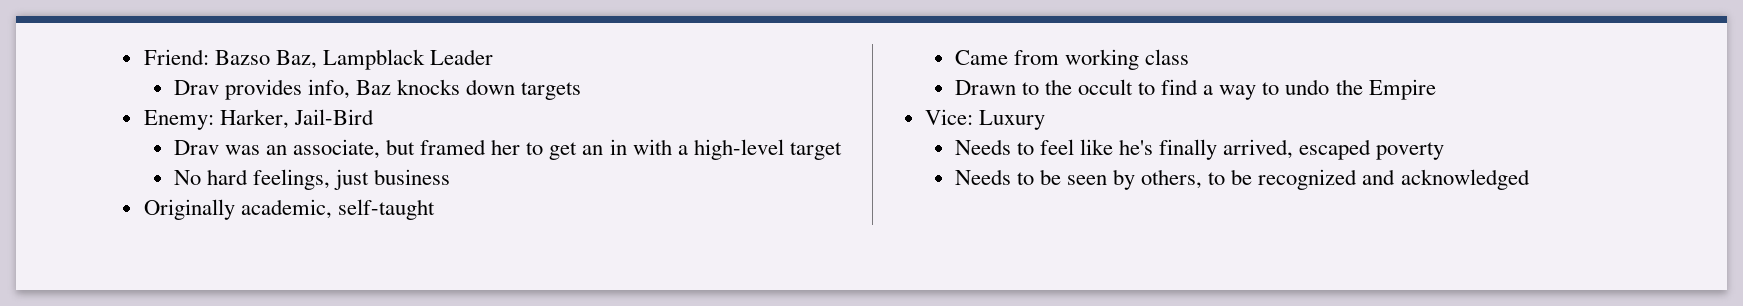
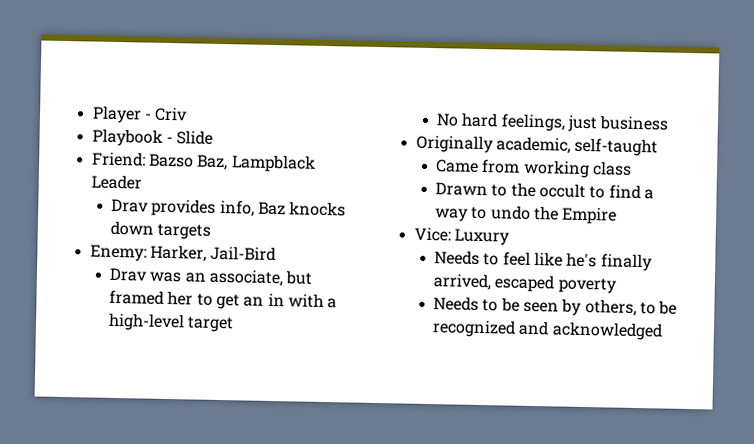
(143, 57) none -> [91,105,189,124] [91,128,214,147] Player - Criv // Playbook - Slide //

